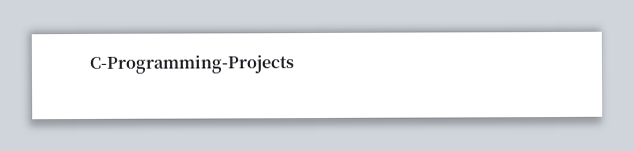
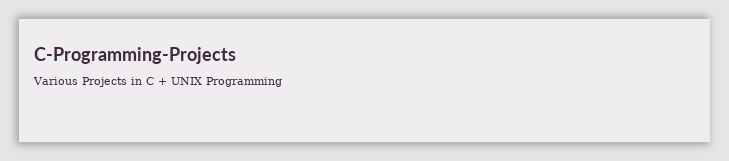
(294, 64) none -> [33,77,282,87] // Various Projects in C + UNIX Programming

